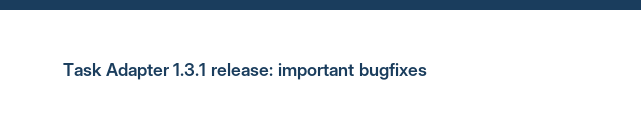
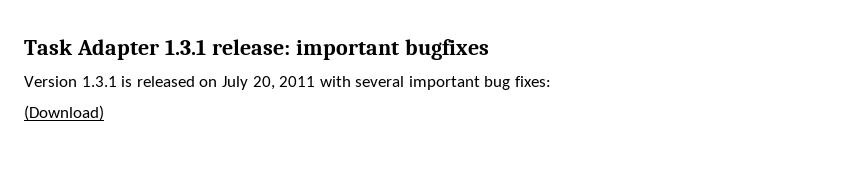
(427, 71) none -> [24,76,552,90] [24,105,104,121] // Version 1.3.1 is released on July 20, 2011 with several important bug fixes: // (Download)

